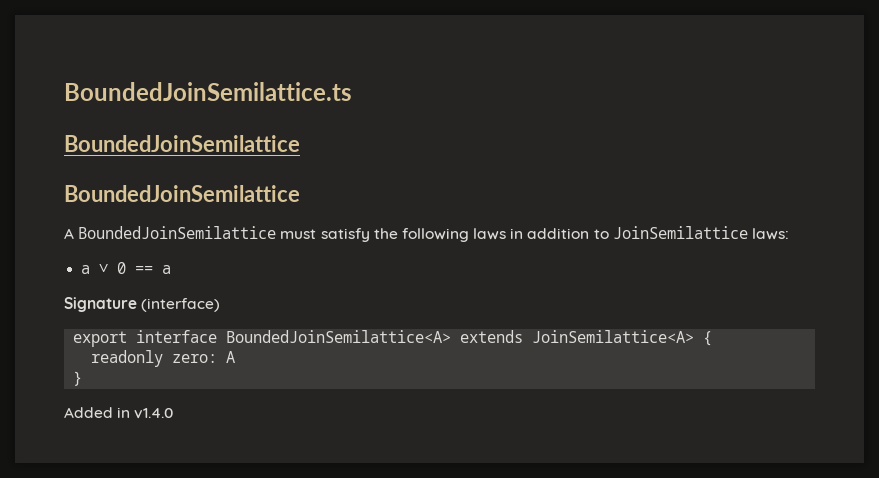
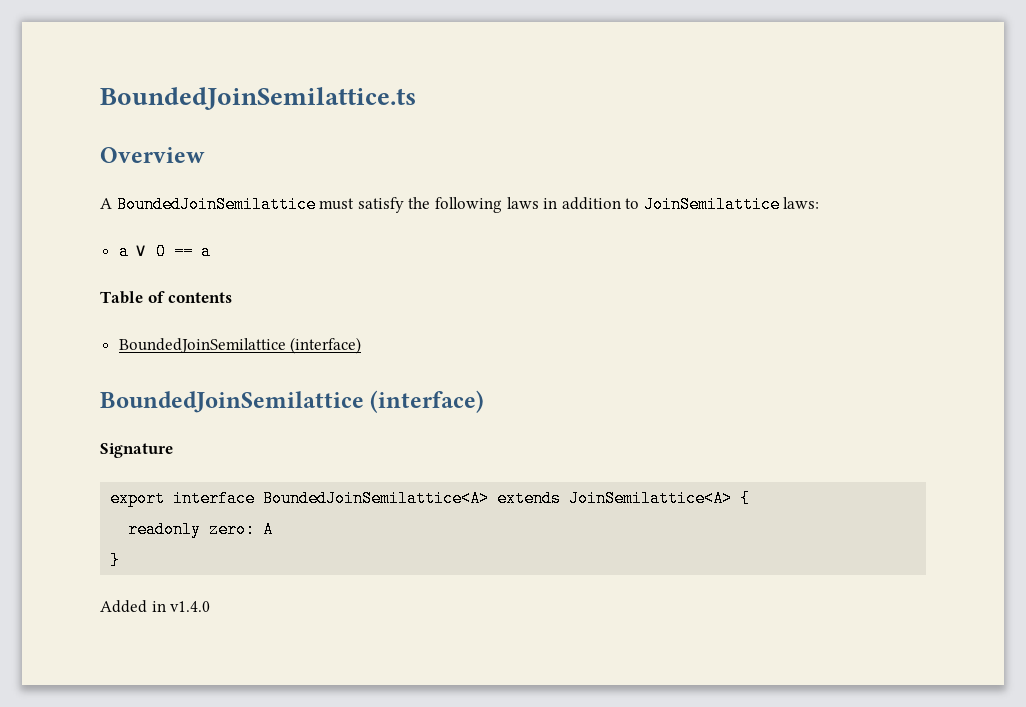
[64,135,300,152] [64,185,300,202] BoundedJoinSemilattice // BoundedJoinSemilattice -> [100,147,205,163] Overview
(172, 269) none -> [100,291,233,304] [118,337,362,354] [100,390,485,413] // Table of contents // BoundedJoinSemilattice (interface) // BoundedJoinSemilattice (interface)
[141,298,221,312] (interface) -> (173, 450) none

